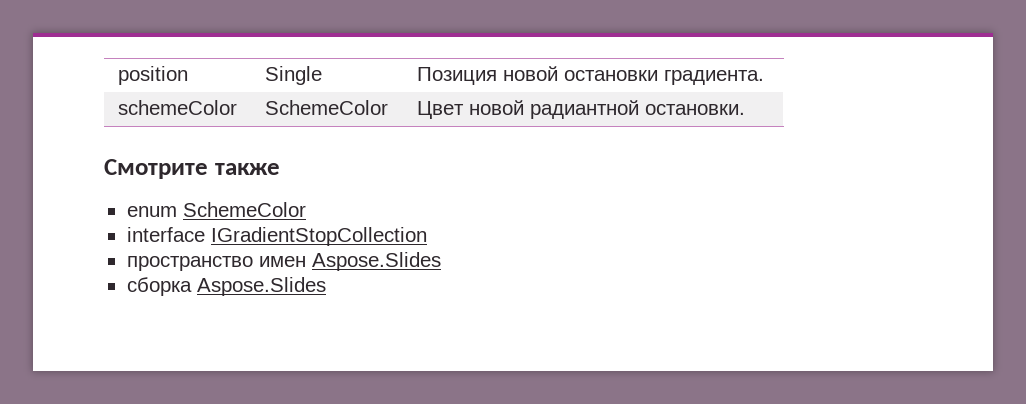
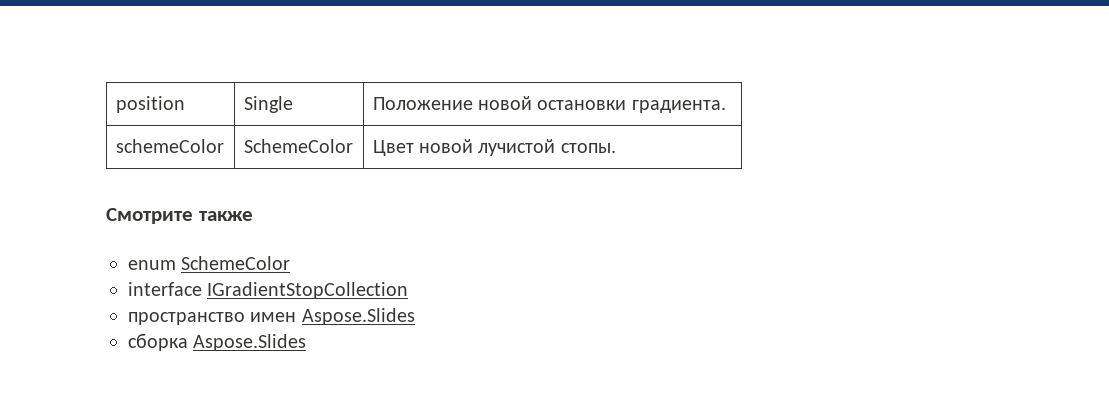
[416,67,497,85] Позиция -> [372,97,473,110] Положение
[529,100,745,119] радиантной остановки. -> [478,139,616,156] лучистой стопы.

